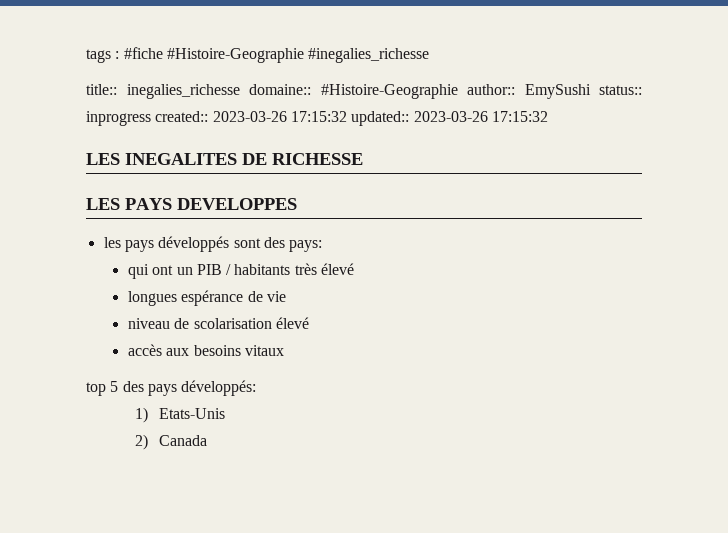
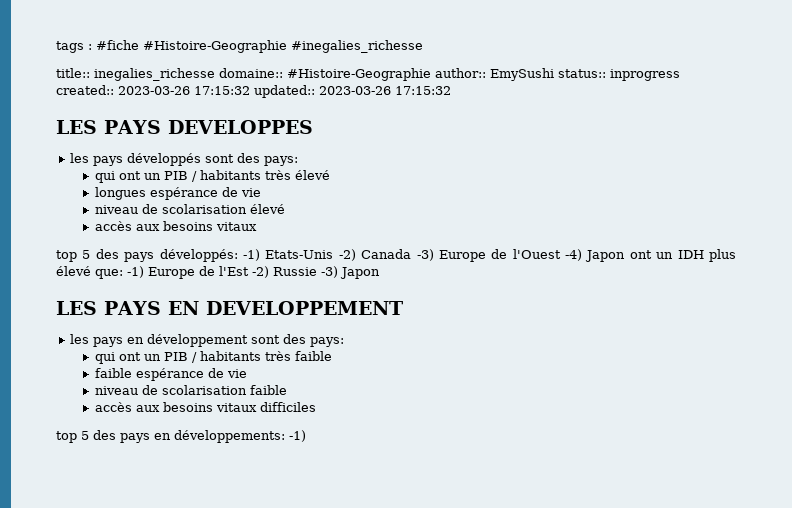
[86,153,363,165] // LES INEGALITES DE RICHESSE -> (451, 90) none
[134,407,225,423] [134,434,207,450] // 1) Etats-Unis // 2) Canada -> [242,249,737,262] [56,266,380,279] [56,301,403,315] [70,334,345,347] [94,351,332,364] [94,368,247,381] [94,385,287,395] [94,402,316,412] [56,430,306,443] -1) Etats-Unis -2) Canada -3) Europe de l'Ouest -4) Japon ont un IDH plus élevé que: -1) Europe de l'Est -2) Russie -3) Japon // LES PAYS EN DEVELOPPEMENT // les pays en développement sont des pays: // qui ont un PIB / habitants très faible // faible espérance de vie // niveau de scolarisation faible // accès aux besoins vitaux difficiles // top 5 des pays en développements: -1)

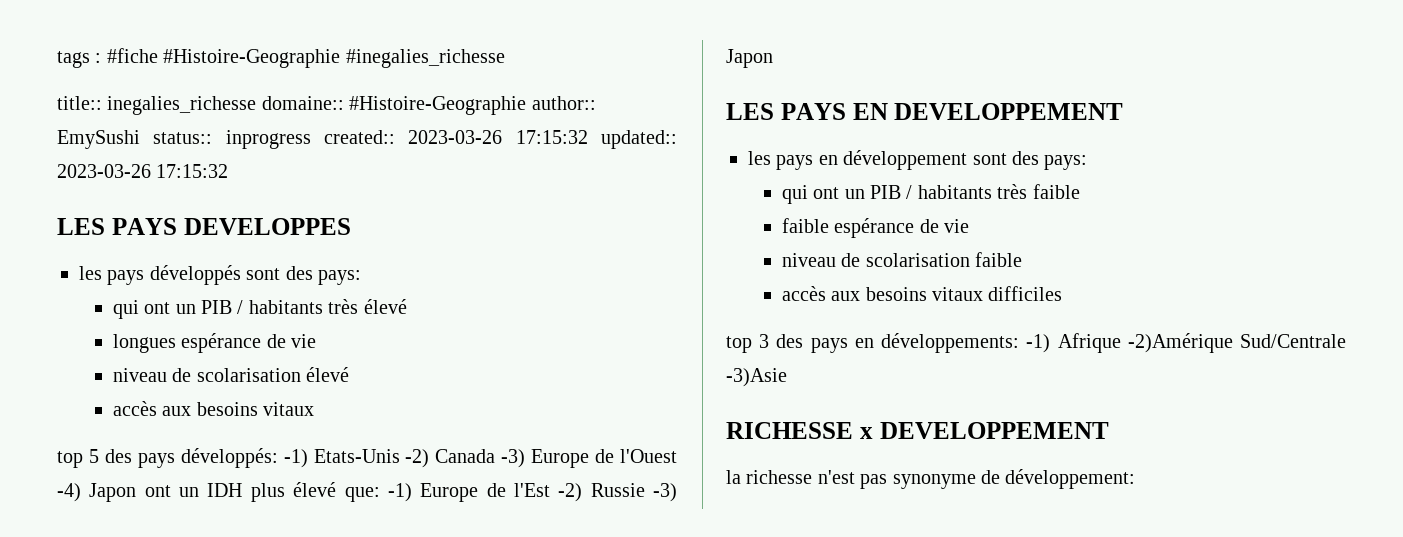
[81,431,89,440] 5 -> [759,334,770,348] 3
(306, 436) none -> [1057,333,1346,353] [726,368,787,387] [726,422,1109,439] [726,469,1136,489] Afrique -2)Amérique Sud/Centrale -3)Asie // RICHESSE x DEVELOPPEMENT // la richesse n'est pas synonyme de développement:

